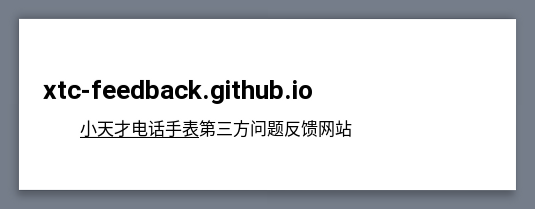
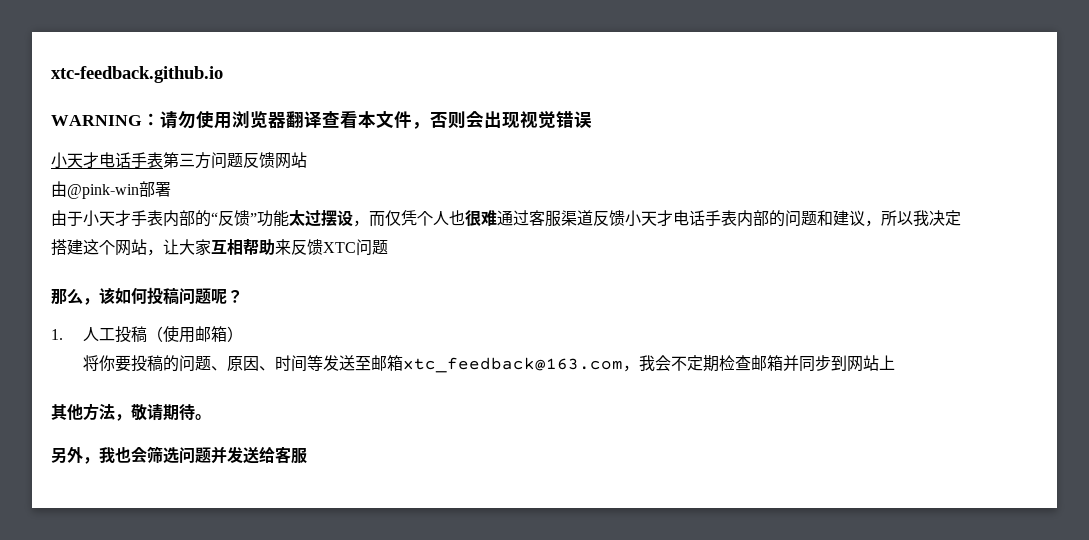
(314, 92) none -> [51,110,592,129] // WARNING：请勿使用浏览器翻译查看本文件，否则会出现视觉错误
(352, 129) none -> [51,181,171,199] [51,210,961,227] [51,238,388,256] [51,287,243,305] [51,326,243,343] [82,355,895,373] [51,403,211,421] [51,446,307,464] // 由@pink-win部署 // 由于小天才手表内部的“反馈”功能太过摆设，而仅凭个人也很难通过客服渠道反馈小天才电话手表内部的问题和建议，所以我决定搭建这个网站，让大家互相帮助来反馈XTC问题 // 那么，该如何投稿问题呢？ // 1.人工投稿（使用邮箱） // 将你要投稿的问题、原因、时间等发送至邮箱xtc_feedback@163.com，我会不定期检查邮箱并同步到网站上 // 其他方法，敬请期待。 // 另外，我也会筛选问题并发送给客服

